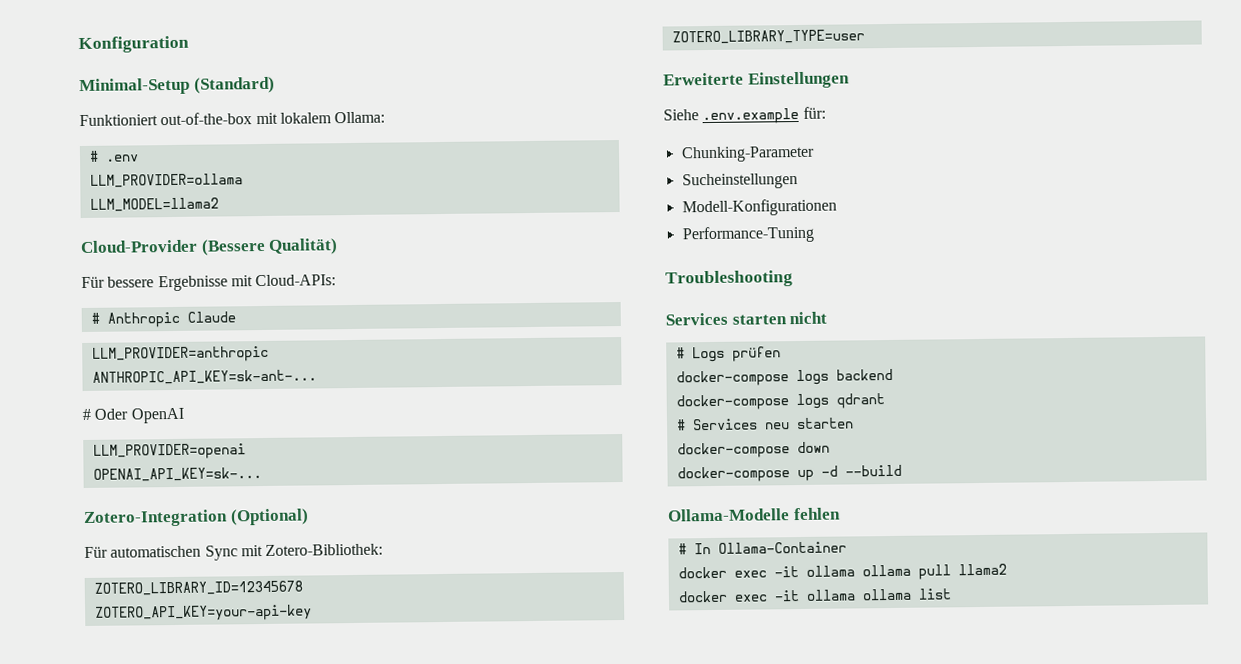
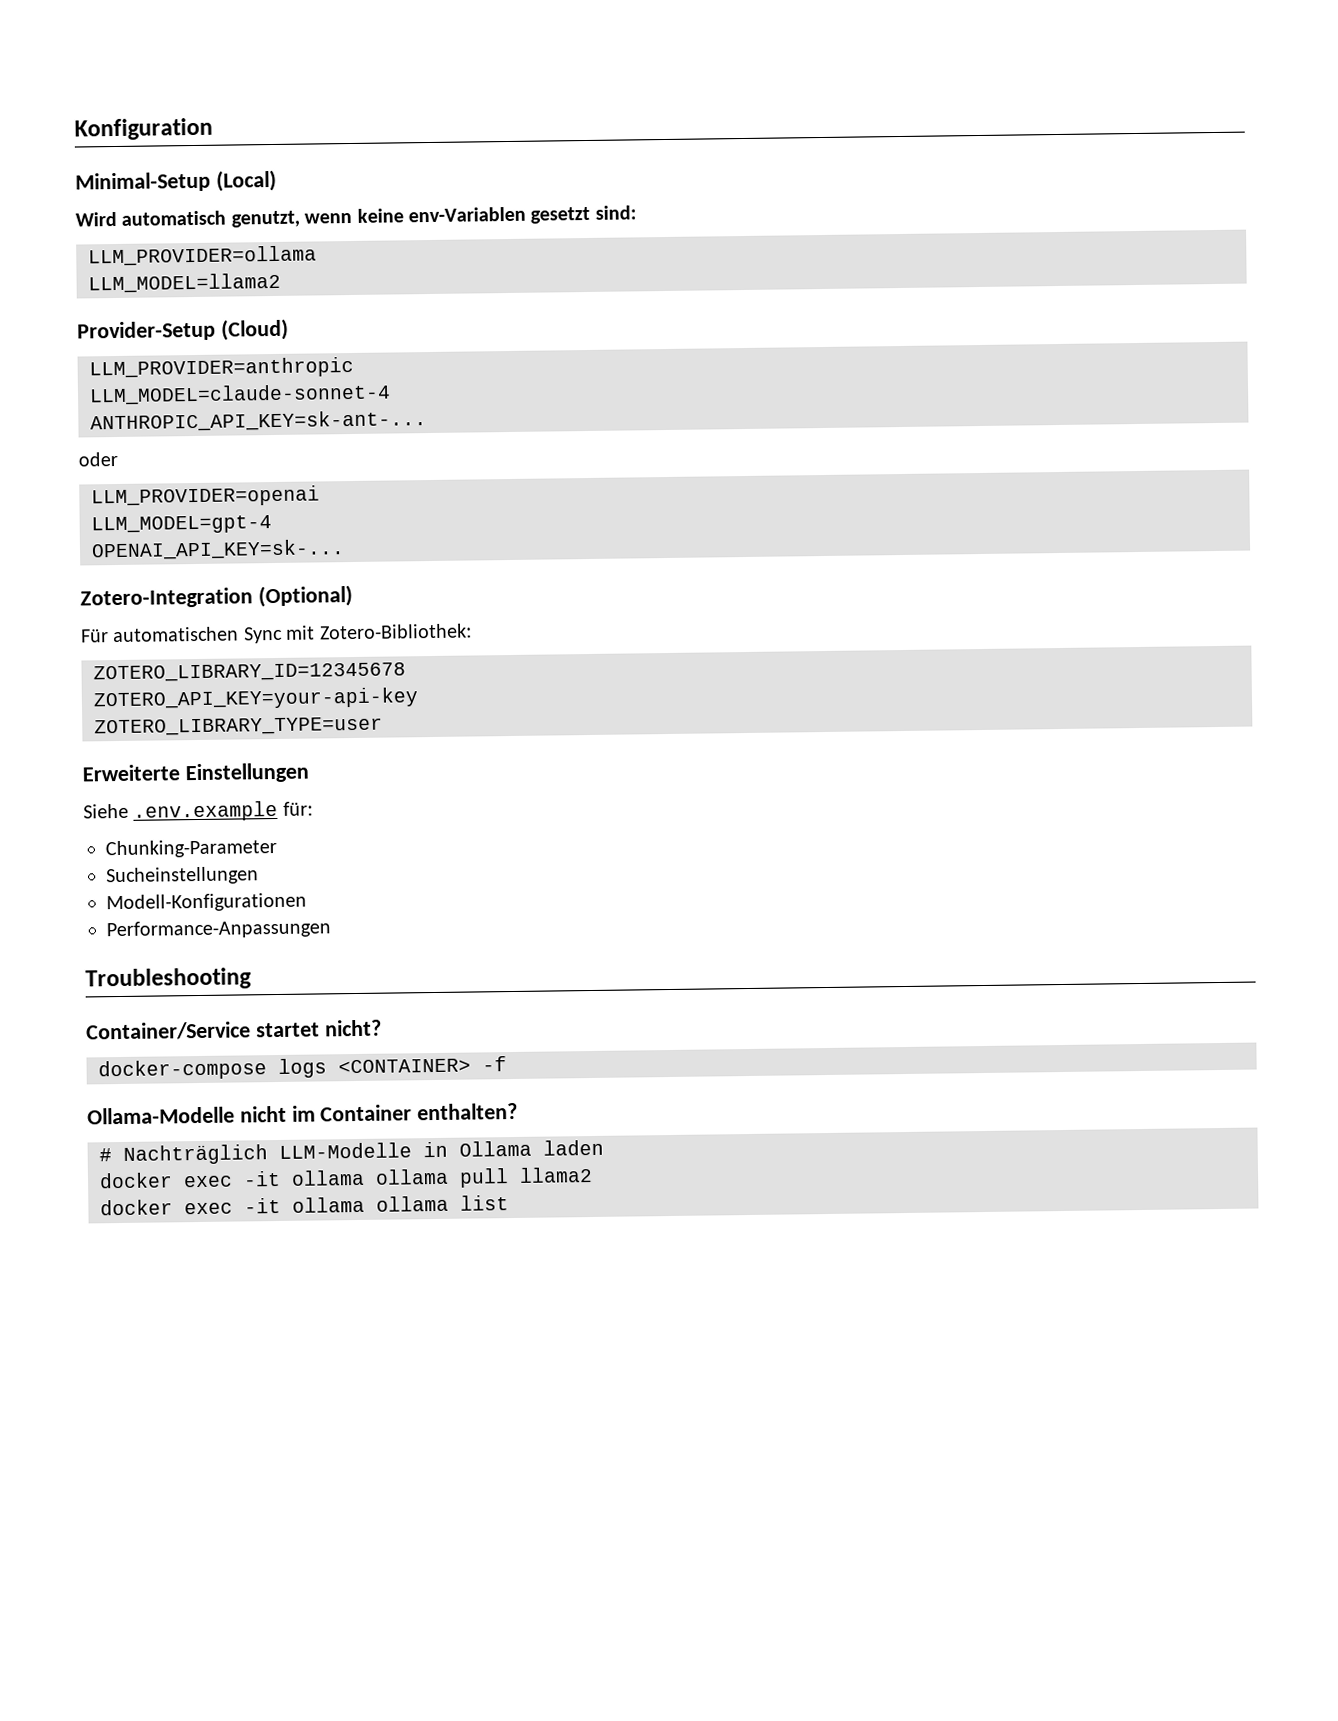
[193,76,275,94] [79,111,386,127] [88,150,139,162] [89,173,243,188] [89,197,219,212] [80,238,339,256] [81,274,337,292] [90,311,236,328] (Standard) // Funktioniert out-of-the-box mit lokalem Ollama: // # .env // LLM_PROVIDER=ollama // LLM_MODEL=llama2 // Cloud-Provider (Bessere Qualität) // Für bessere Ergebnisse mit Cloud-APIs: // # Anthropic Claude -> [215,169,277,192] [75,205,637,228] [88,245,317,267] [88,272,281,294] [77,318,289,342] (Local) // Wird automatisch genutzt, wenn keine env-Variablen gesetzt sind: // LLM_PROVIDER=ollama // LLM_MODEL=llama2 // Provider-Setup (Cloud)
(269, 354) none -> [89,383,391,406] // LLM_MODEL=claude-sonnet-4
[82,407,184,424] # Oder OpenAI -> [78,451,118,467] oder
(246, 451) none -> [91,515,272,535] // LLM_MODEL=gpt-4
[681,225,815,244] Performance-Tuning -> [106,919,331,940] Performance-Anpassungen
[665,311,828,326] [675,346,781,363] [675,368,893,387] [675,393,885,411] [675,417,854,431] [676,441,830,459] [676,464,902,483] [667,507,841,522] [677,541,847,555] Services starten nicht // # Logs prüfen // docker-compose logs backend // docker-compose logs qdrant // # Services neu starten // docker-compose down // docker-compose up -d --build // Ollama-Modelle fehlen // # In Ollama-Container -> [86,1019,382,1041] [98,1056,507,1081] [87,1102,519,1125] [99,1139,604,1165] Container/Service startet nicht? // docker-compose logs <CONTAINER> -f // Ollama-Modelle nicht im Container enthalten? // # Nachträglich LLM-Modelle in Ollama laden

